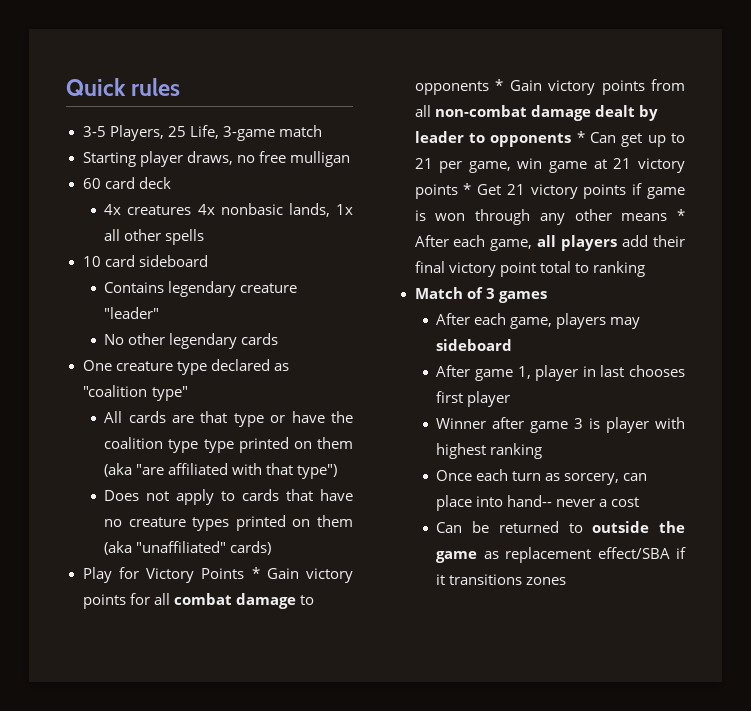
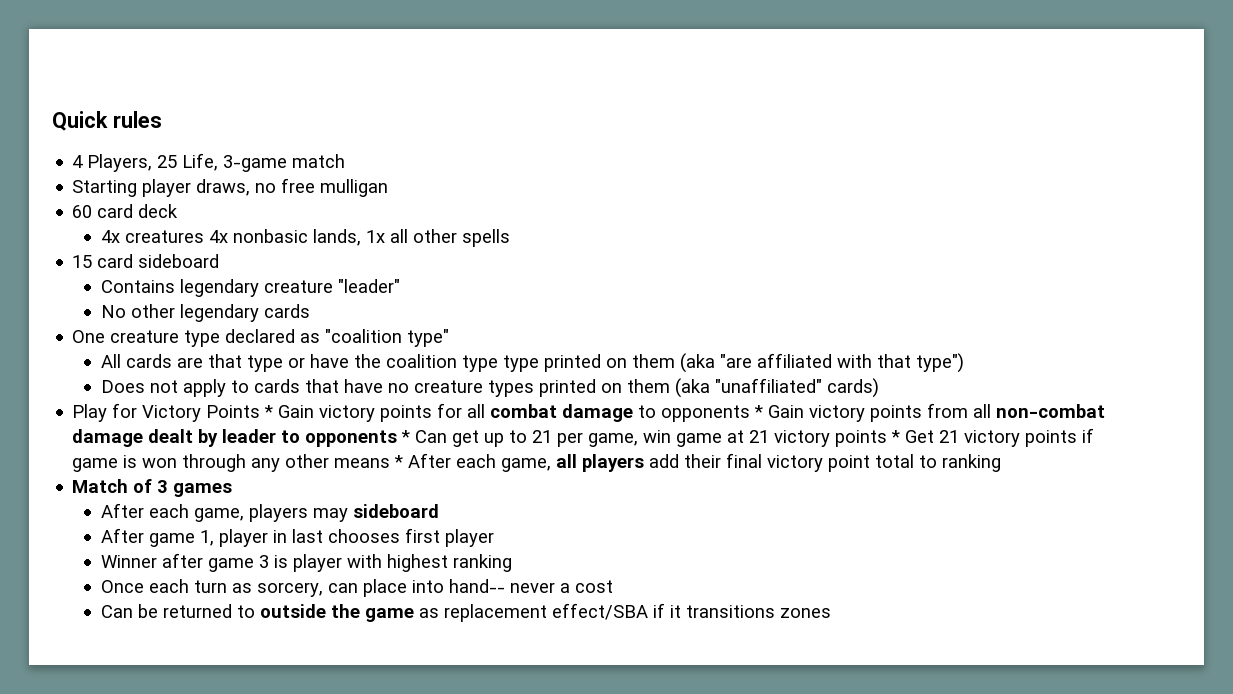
[82,126,106,137] 3-5 -> [72,155,84,168] 4
[82,256,101,267] 10 -> [72,255,93,268] 15

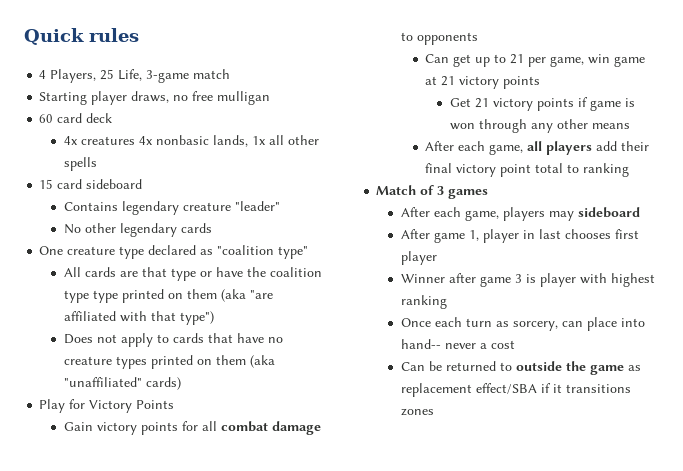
[264,405,274,418] * -> (175, 404) //
[754,403,1106,422] [72,429,411,447] * Gain victory points from all non-combat damage dealt by leader to opponents * -> (478, 38) //
[891,430,901,443] * -> (541, 82) //
[394,455,404,468] * -> (630, 126) //

